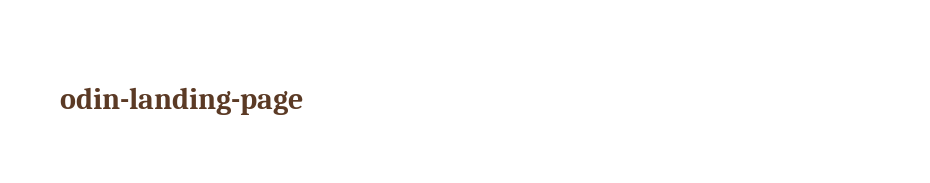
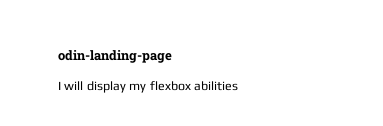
(303, 101) none -> [58,81,238,93] // I will display my flexbox abilities

